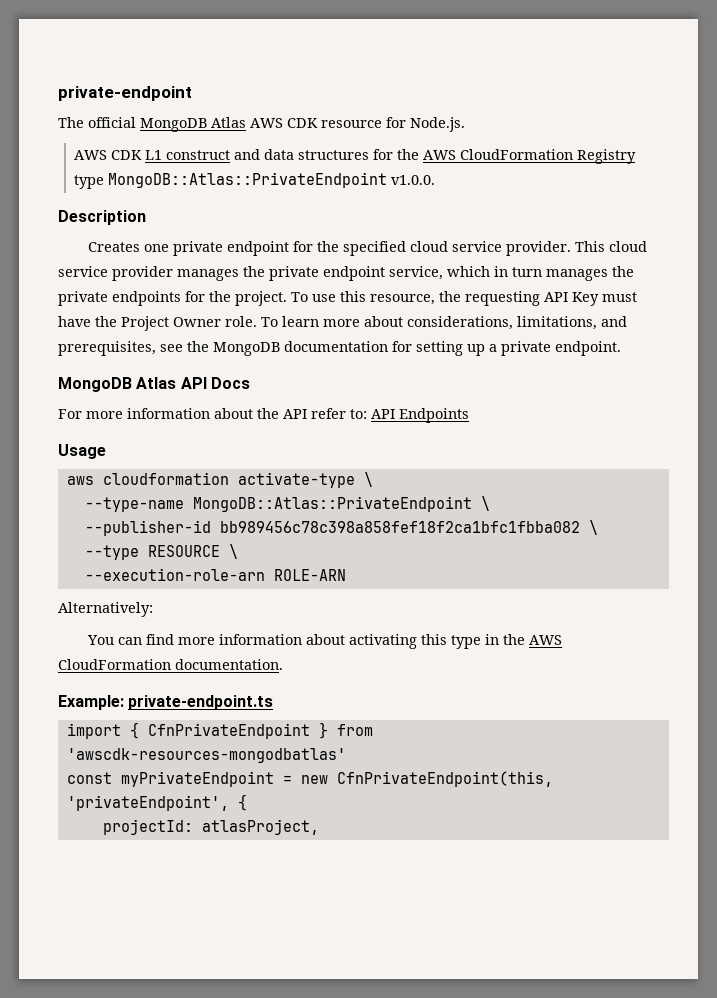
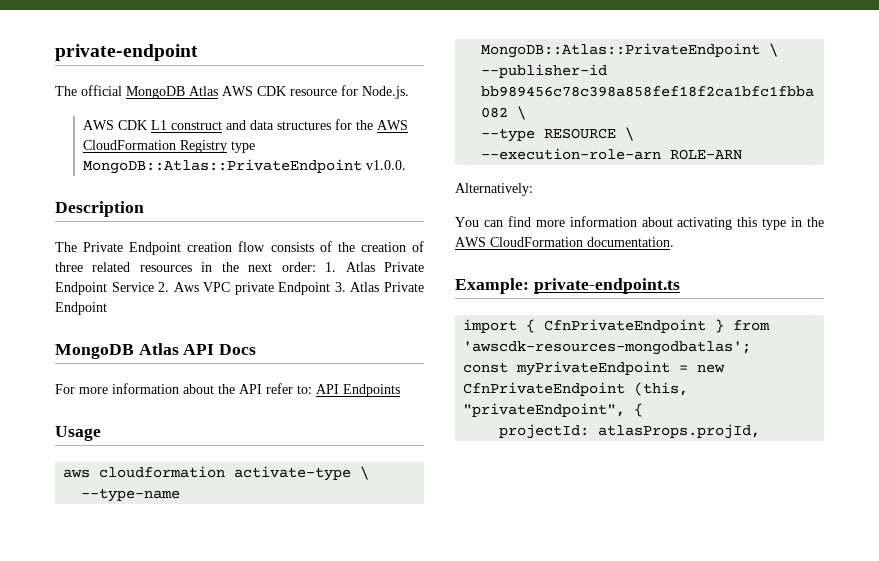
[88,241,648,256] [58,266,634,281] [58,291,637,306] [58,316,627,331] [58,341,621,356] Creates one private endpoint for the specified cloud service provider. This cloud service provider manages the private endpoint service, which in turn manages the private endpoints for the project. To use this resource, the requesting API Key must have the Project Owner role. To learn more about considerations, limitations, and prerequisites, see the MongoDB documentation for setting up a private endpoint. -> [55,241,424,255] [55,262,425,272] [55,282,424,295] [55,302,107,315] The Private Endpoint creation flow consists of the creation of three related resources in the next order: 1. Atlas Private Endpoint Service 2. Aws VPC private Endpoint 3. Atlas Private Endpoint
[66,748,346,763] 'awscdk-resources-mongodbatlas' -> [463,341,752,355] 'awscdk-resources-mongodbatlas';
[336,771,553,787] [66,795,229,811] CfnPrivateEndpoint(this, 'privateEndpoint', -> [463,382,689,396] [463,403,626,417] CfnPrivateEndpoint (this, "privateEndpoint",
[201,819,319,835] atlasProject, -> [598,424,761,439] atlasProps.projId,

